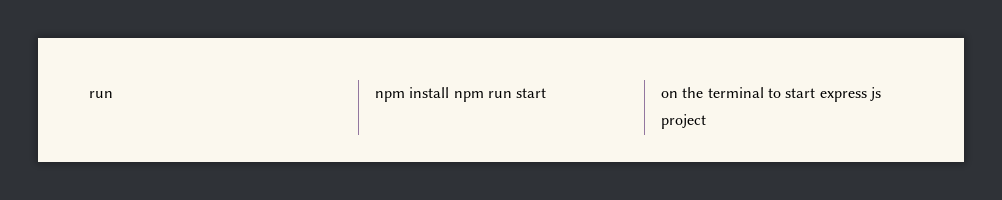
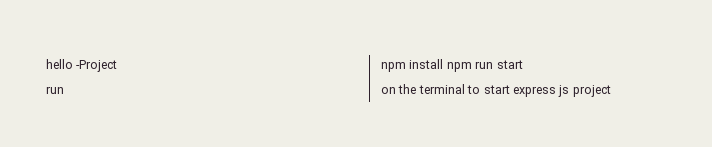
(89, 94) none -> [46,59,118,72] hello -Project //

